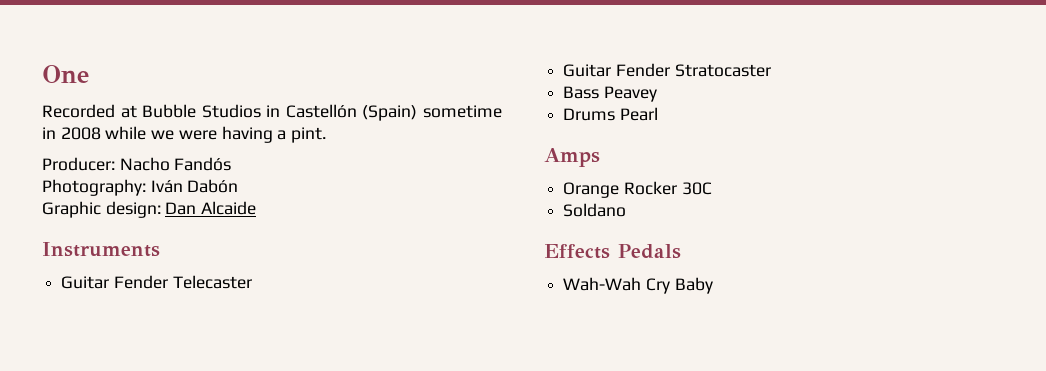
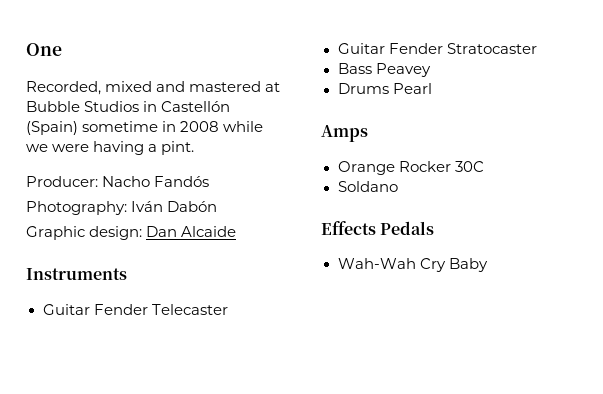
[42,104,115,118] Recorded -> [26,81,262,95] Recorded, mixed and mastered

